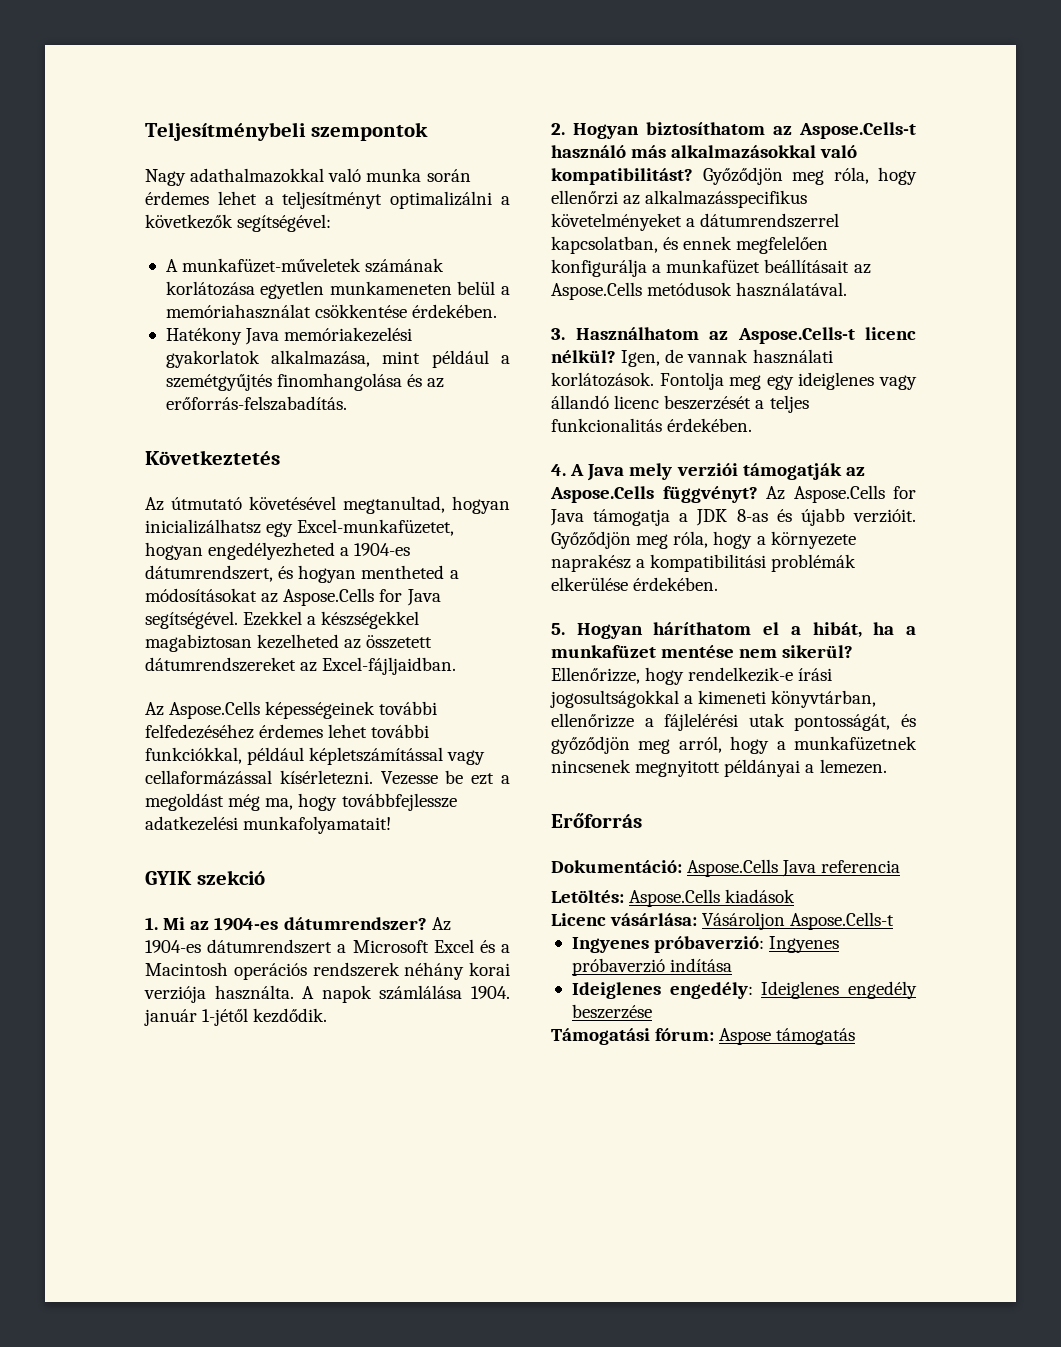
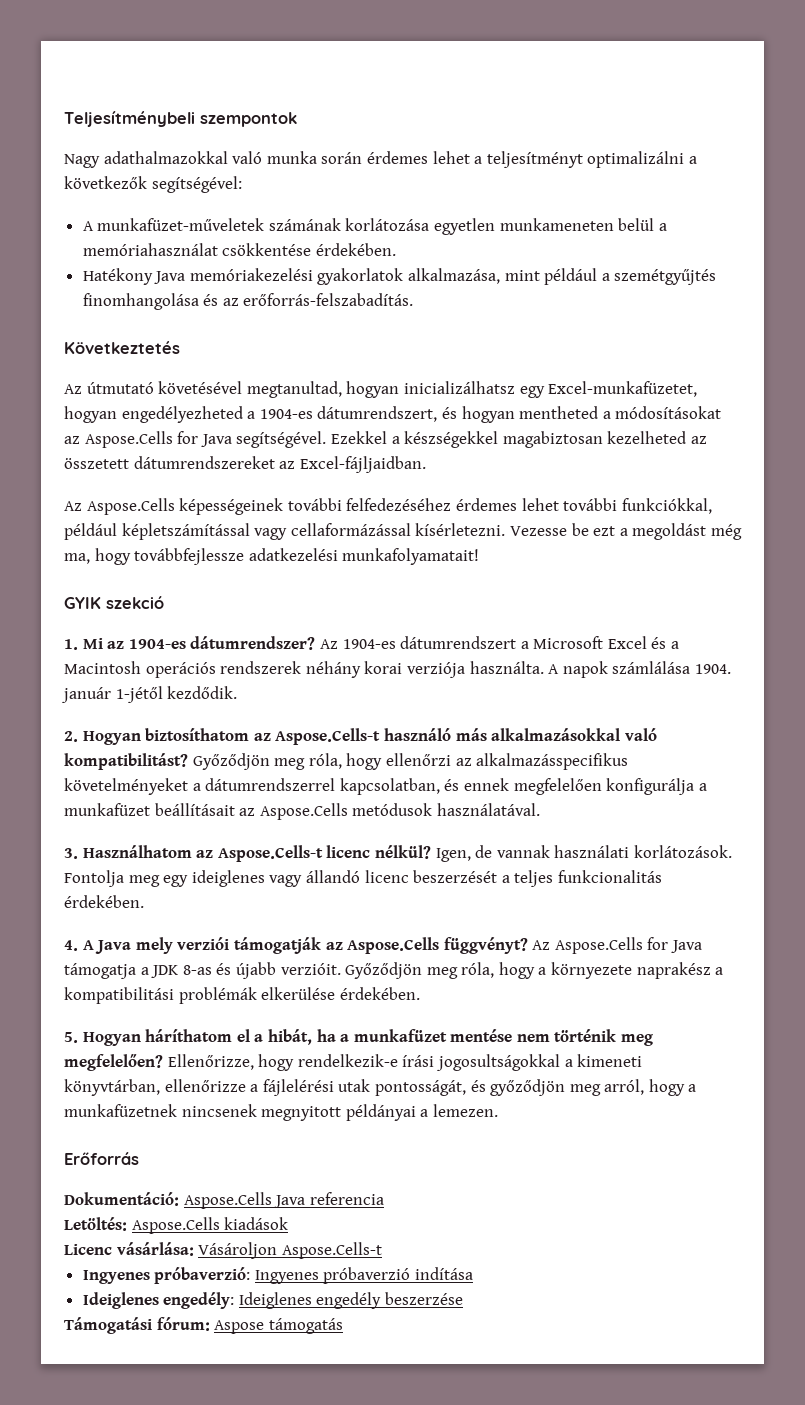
[782,645,854,658] sikerül? -> [554,1029,654,1046] [64,1054,163,1071] történik meg megfelelően?

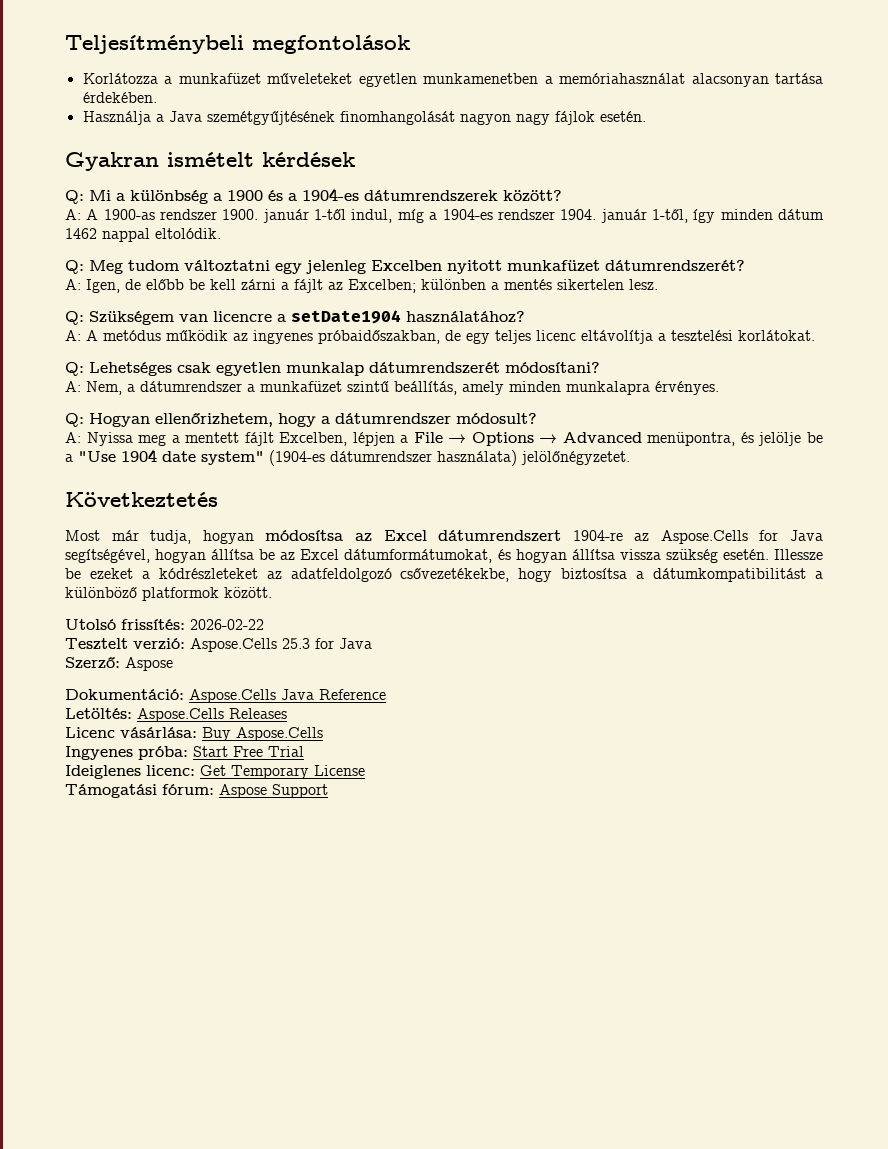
[200,112,297,127] [64,151,697,168] [64,176,242,193] [82,218,667,235] [82,243,396,256] [82,268,717,285] [82,293,414,310] [64,341,180,354] [64,381,698,398] [64,406,722,423] [64,431,707,448] [64,456,426,473] [64,498,712,515] [64,523,742,540] [64,548,480,565] [64,596,164,609] [64,636,680,650] [64,661,731,678] [61,686,238,703] [64,728,657,745] [64,753,629,770] [64,778,707,795] [64,803,540,820] [64,845,732,862] [64,870,662,887] [64,895,144,908] [64,937,703,954] [64,962,724,979] [64,987,420,1004] [64,1029,654,1046] [64,1054,643,1071] [64,1079,697,1096] [64,1104,498,1121] [64,1152,139,1165] szempontok // Nagy adathalmazokkal való munka során érdemes lehet a teljesítményt optimalizálni a következők segítségével: // A munkafüzet-műveletek számának korlátozása egyetlen munkameneten belül a memóriahasználat csökkentése érdekében. // Hatékony Java memóriakezelési gyakorlatok alkalmazása, mint például a szemétgyűjtés finomhangolása és az erőforrás-felszabadítás. // Következtetés // Az útmutató követésével megtanultad, hogyan inicializálhatsz egy Excel-munkafüzetet, hogyan engedélyezheted a 1904-es dátumrendszert, és hogyan mentheted a módosításokat az Aspose.Cells for Java segítségével. Ezekkel a készségekkel magabiztosan kezelheted az összetett dátumrendszereket az Excel-fájljaidban. // Az Aspose.Cells képességeinek további felfedezéséhez érdemes lehet további funkciókkal, például képletszámítással vagy cellaformázással kísérletezni. Vezesse be ezt a megoldást még ma, hogy továbbfejlessze adatkezelési munkafolyamatait! // GYIK szekció // 1. Mi az 1904-es dátumrendszer? Az 1904-es dátumrendszert a Microsoft Excel és a Macintosh operációs rendszerek néhány korai verziója használta. A napok számlálása 1904. január 1-jétől kezdődik. // 2. Hogyan biztosíthatom az Aspose.Cells-t használó más alkalmazásokkal való kompatibilitást? Győződjön meg róla, hogy ellenőrzi az alkalmazásspecifikus követelményeket a dátumrendszerrel kapcsolatban, és ennek megfelelően konfigurálja a munkafüzet beállításait az Aspose.Cells metódusok használatával. // 3. Használhatom az Aspose.Cells-t licenc nélkül? Igen, de vannak használati korlátozások. Fontolja meg egy ideiglenes vagy állandó licenc beszerzését a teljes funkcionalitás érdekében. // 4. A Java mely verziói támogatják az Aspose.Cells függvényt? Az Aspose.Cells for Java támogatja a JDK 8-as és újabb verzióit. Győződjön meg róla, hogy a környezete naprakész a kompatibilitási problémák elkerülése érdekében. // 5. Hogyan háríthatom el a hibát, ha a munkafüzet mentése nem történik meg megfelelően? Ellenőrizze, hogy rendelkezik-e írási jogosultságokkal a kimeneti könyvtárban, ellenőrizze a fájlelérési utak pontosságát, és győződjön meg arról, hogy a munkafüzetnek nincsenek megnyitott példányai a lemezen. // Erőforrás -> [252,35,411,54] [82,73,823,87] [82,92,157,103] [82,111,646,125] [65,152,356,171] [65,188,562,204] [65,209,825,223] [65,228,221,242] [65,260,745,274] [65,279,658,293] [65,310,525,325] [65,330,815,344] [65,362,600,376] [65,381,719,395] [65,413,537,427] [65,432,823,446] [65,449,630,466] [65,492,218,507] [65,530,824,544] [65,549,824,563] [65,568,823,582] [65,587,272,601] [65,619,264,630] [65,638,372,652] [65,657,173,671] megfontolások // Korlátozza a munkafüzet műveleteket egyetlen munkamenetben a memóriahasználat alacsonyan tartása érdekében. // Használja a Java szemétgyűjtésének finomhangolását nagyon nagy fájlok esetén. // Gyakran ismételt kérdések // Q: Mi a különbség a 1900 és a 1904-es dátumrendszerek között? // A: A 1900-as rendszer 1900. január 1‑től indul, míg a 1904-es rendszer 1904. január 1‑től, így minden dátum 1462 nappal eltolódik. // Q: Meg tudom változtatni egy jelenleg Excelben nyitott munkafüzet dátumrendszerét? // A: Igen, de előbb be kell zárni a fájlt az Excelben; különben a mentés sikertelen lesz. // Q: Szükségem van licencre a setDate1904 használatához? // A: A metódus működik az ingyenes próbaidőszakban, de egy teljes licenc eltávolítja a tesztelési korlátokat. // Q: Lehetséges csak egyetlen munkalap dátumrendszerét módosítani? // A: Nem, a dátumrendszer a munkafüzet szintű beállítás, amely minden munkalapra érvényes. // Q: Hogyan ellenőrizhetem, hogy a dátumrendszer módosult? // A: Nyissa meg a mentett fájlt Excelben, lépjen a File → Options → Advanced menüpontra, és jelölje be a "Use 1904 date system" (1904-es dátumrendszer használata) jelölőnégyzetet. // Következtetés // Most már tudja, hogyan módosítsa az Excel dátumrendszert 1904-re az Aspose.Cells for Java segítségével, hogyan állítsa be az Excel dátumformátumokat, és hogyan állítsa vissza szükség esetén. Illessze be ezeket a kódrészleteket az adatfeldolgozó csővezetékekbe, hogy biztosítsa a dátumkompatibilitást a különböző platformok között. // Utolsó frissítés: 2026-02-22 // Tesztelt verzió: Aspose.Cells 25.3 for Java // Szerző: Aspose
[309,1192,384,1205] referencia -> [319,689,386,700] Reference
[224,1217,289,1230] kiadások -> [229,708,287,719] Releases
[198,1242,382,1259] [82,1267,474,1284] [82,1292,464,1309] Vásároljon Aspose.Cells-t // Ingyenes próbaverzió: Ingyenes próbaverzió indítása // Ideiglenes engedély: Ideiglenes engedély beszerzése -> [202,727,323,741] [65,746,304,760] [65,765,365,779] Buy Aspose.Cells // Ingyenes próba: Start Free Trial // Ideiglenes licenc: Get Temporary License
[268,1318,343,1334] támogatás -> [272,784,328,798] Support

